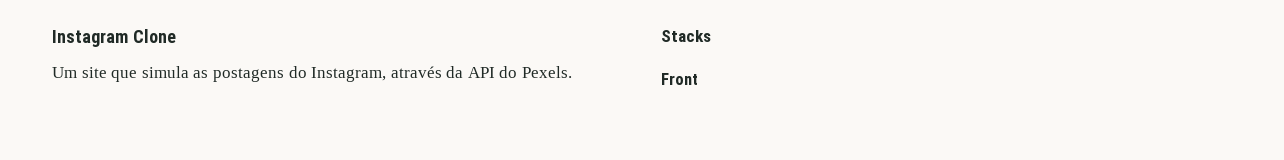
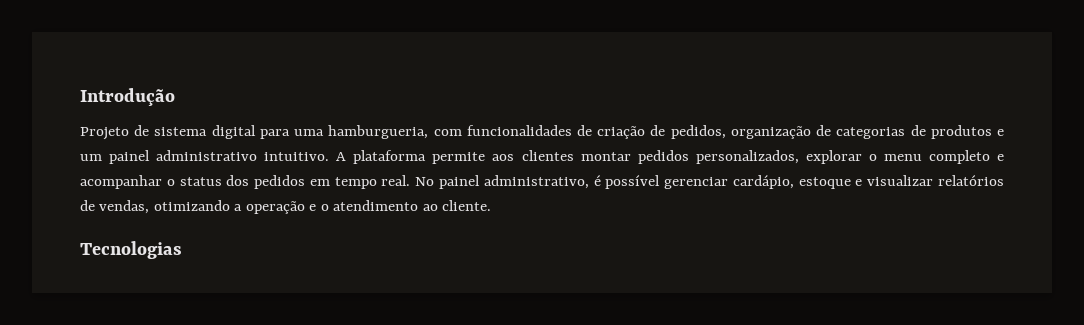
[52,29,176,47] [52,66,573,82] [661,30,711,42] [661,73,698,85] Instagram Clone // Um site que simula as postagens do Instagram, através da API do Pexels. // Stacks // Front -> [80,88,175,106] [80,125,1004,140] [80,150,1004,164] [80,175,1005,189] [80,200,492,214] [80,241,182,259] Introdução // Projeto de sistema digital para uma hamburgueria, com funcionalidades de criação de pedidos, organização de categorias de produtos e um painel administrativo intuitivo. A plataforma permite aos clientes montar pedidos personalizados, explorar o menu completo e acompanhar o status dos pedidos em tempo real. No painel administrativo, é possível gerenciar cardápio, estoque e visualizar relatórios de vendas, otimizando a operação e o atendimento ao cliente. // Tecnologias

